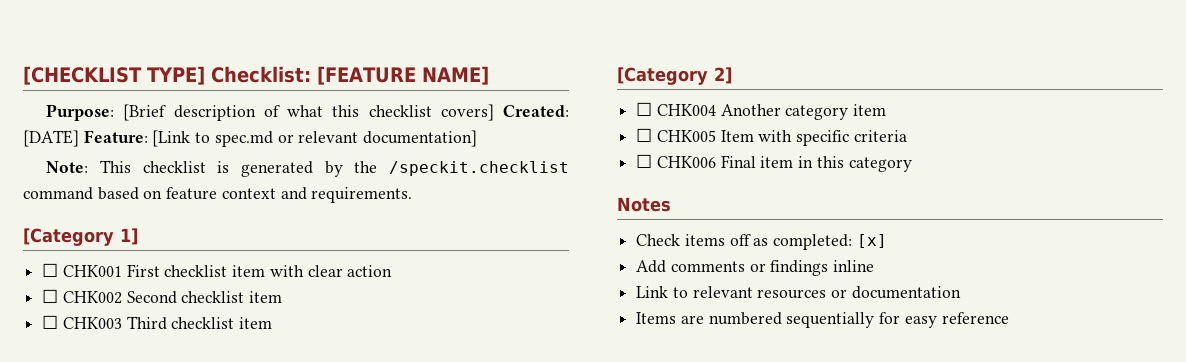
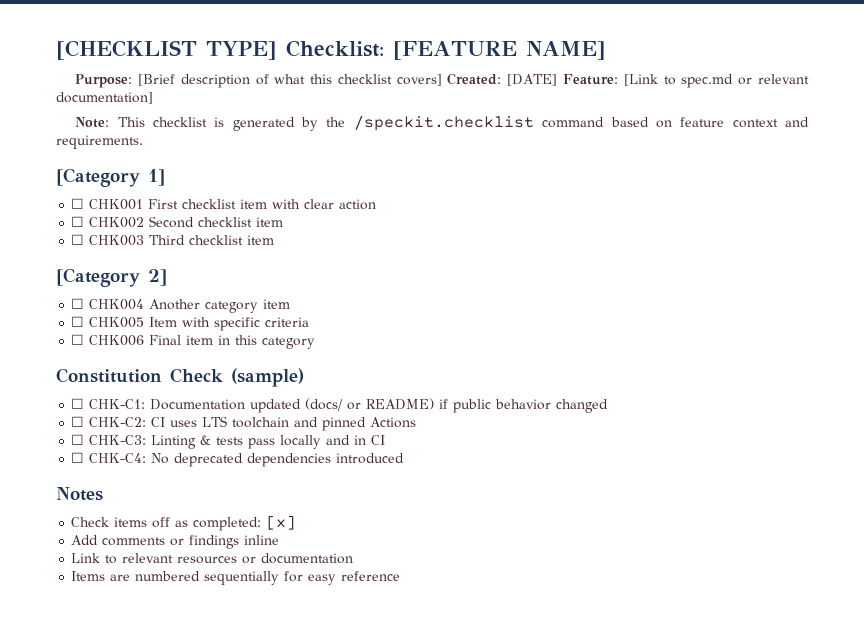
(912, 164) none -> [56,368,304,387] [71,398,609,413] [71,416,417,431] [71,434,386,449] [71,452,405,467] // Constitution Check (sample) // ☐ CHK-C1: Documentation updated (docs/ or README) if public behavior changed // ☐ CHK-C2: CI uses LTS toolchain and pinned Actions // ☐ CHK-C3: Linting & tests pass locally and in CI // ☐ CHK-C4: No deprecated dependencies introduced

